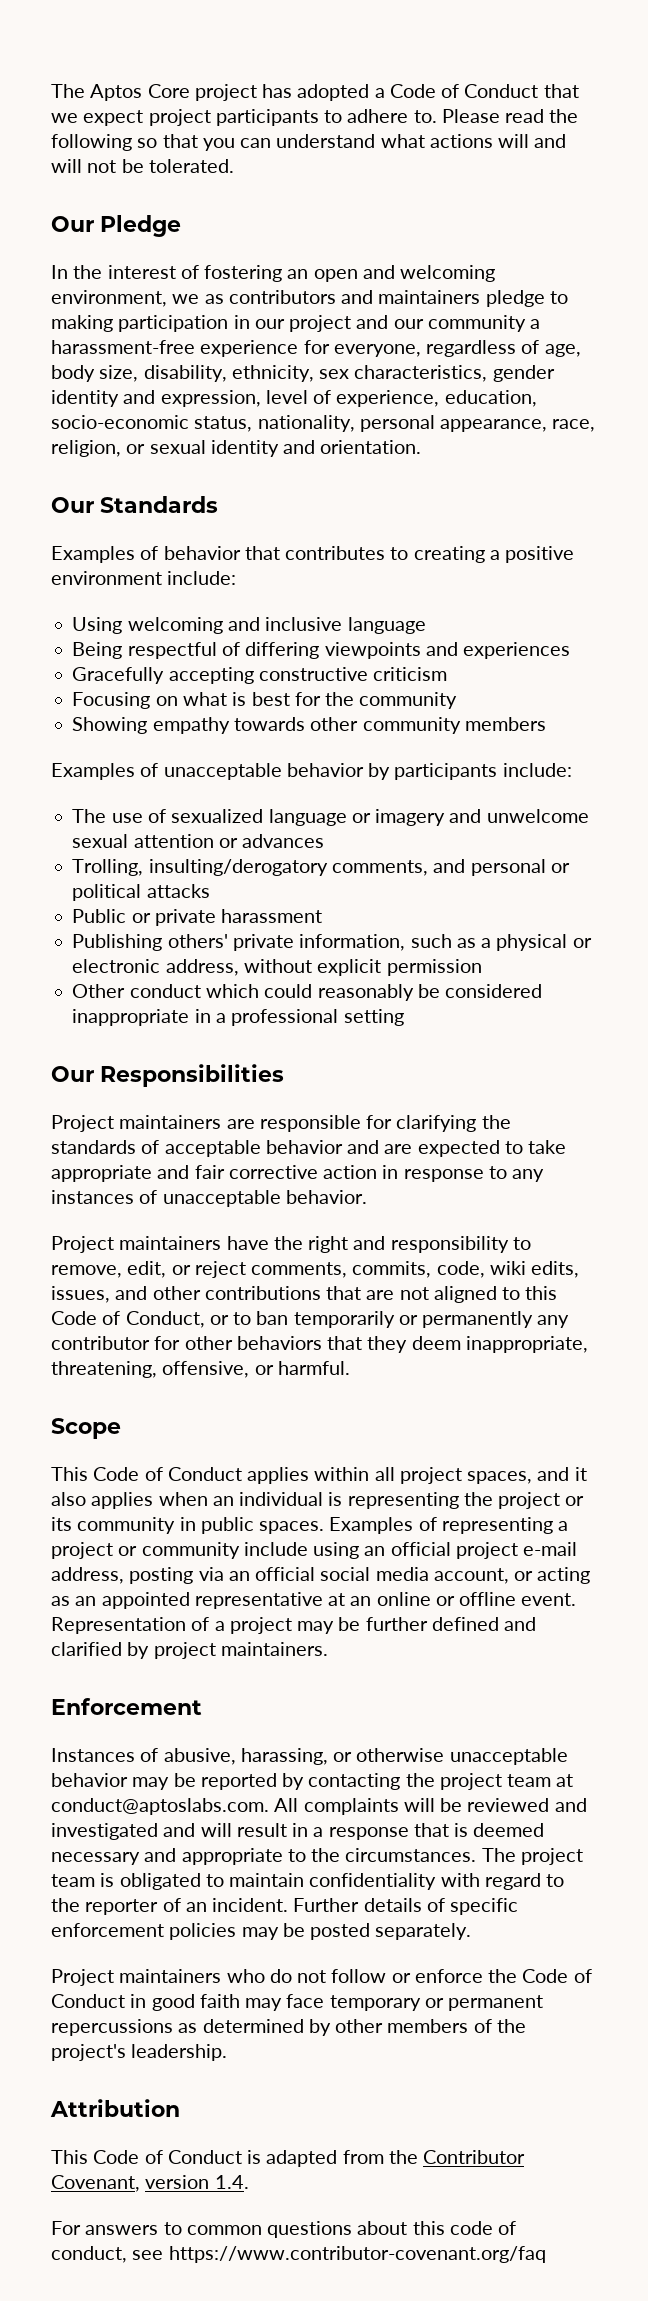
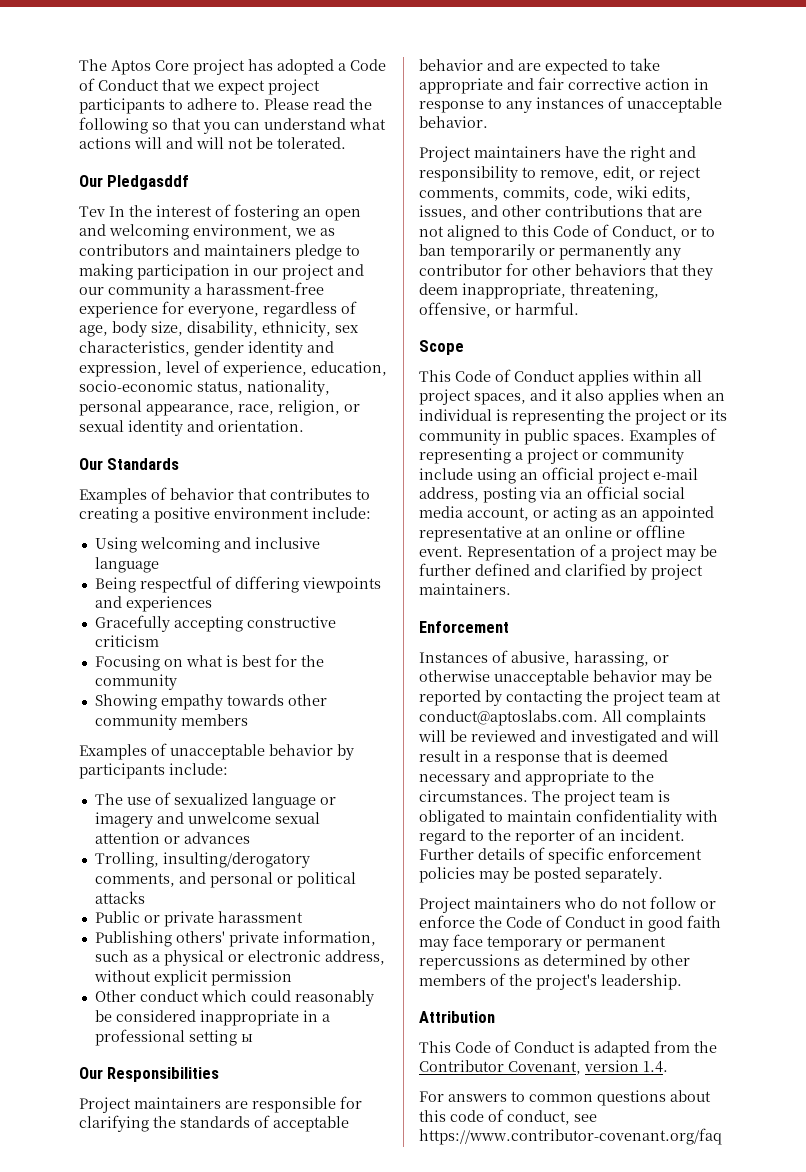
[100,215,181,237] Pledge // -> [107,175,190,190] [79,206,105,217] Pledgasddf // Tev
(404, 1017) none -> [240,1034,253,1042] ы

